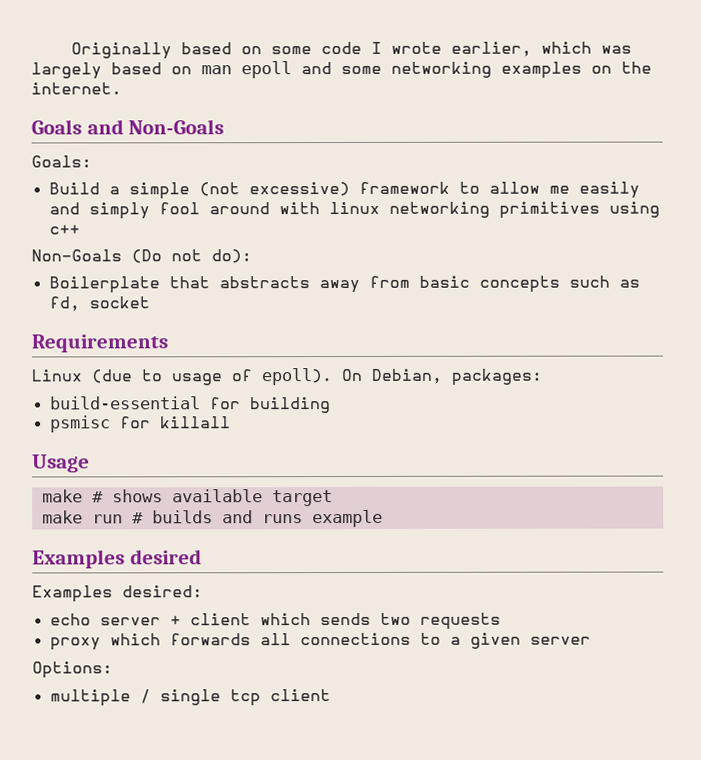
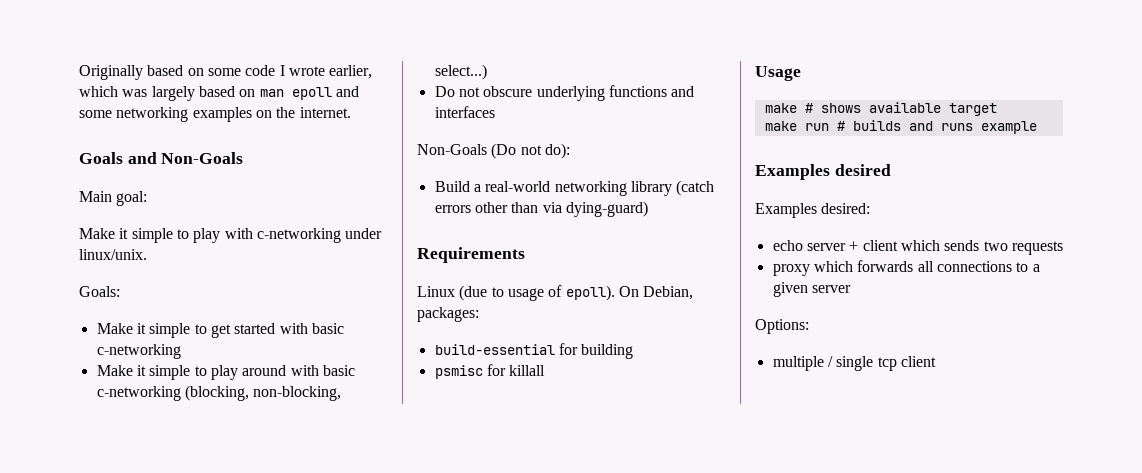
[31,155,92,168] [48,181,640,200] [48,201,660,220] [48,224,80,235] [31,249,252,264] [48,275,640,294] [48,296,150,312] Goals: // Build a simple (not excessive) framework to allow me easily and simply fool around with linux networking primitives using c++ // Non-Goals (Do not do): // Boilerplate that abstracts away from basic concepts such as fd, socket -> [79,191,148,206] [79,228,383,243] [79,249,147,260] [79,286,120,297] [96,323,344,338] [96,344,181,359] [96,365,355,380] [96,385,342,401] [434,64,487,80] [434,85,695,101] [434,106,495,118] [417,143,570,159] [434,180,715,196] [434,201,648,217] Main goal: // Make it simple to play with c-networking under linux/unix. // Goals: // Make it simple to get started with basic c-networking // Make it simple to play around with basic c-networking (blocking, non-blocking, select...) // Do not obscure underlying functions and interfaces // Non-Goals (Do not do): // Build a real-world networking library (catch errors other than via dying-guard)

